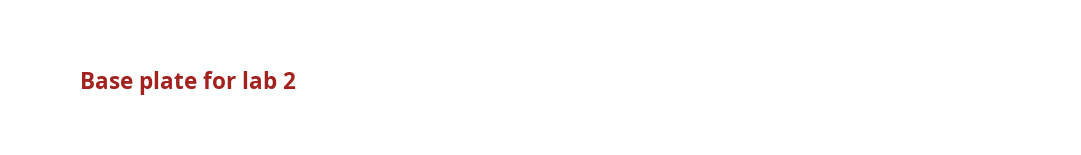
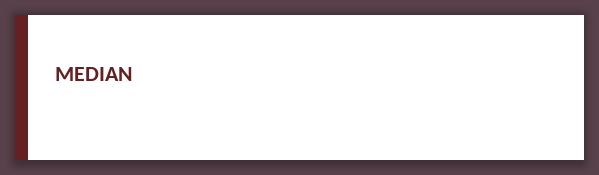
[80,71,297,95] Base plate for lab 2 -> [55,67,132,81] MEDIAN

